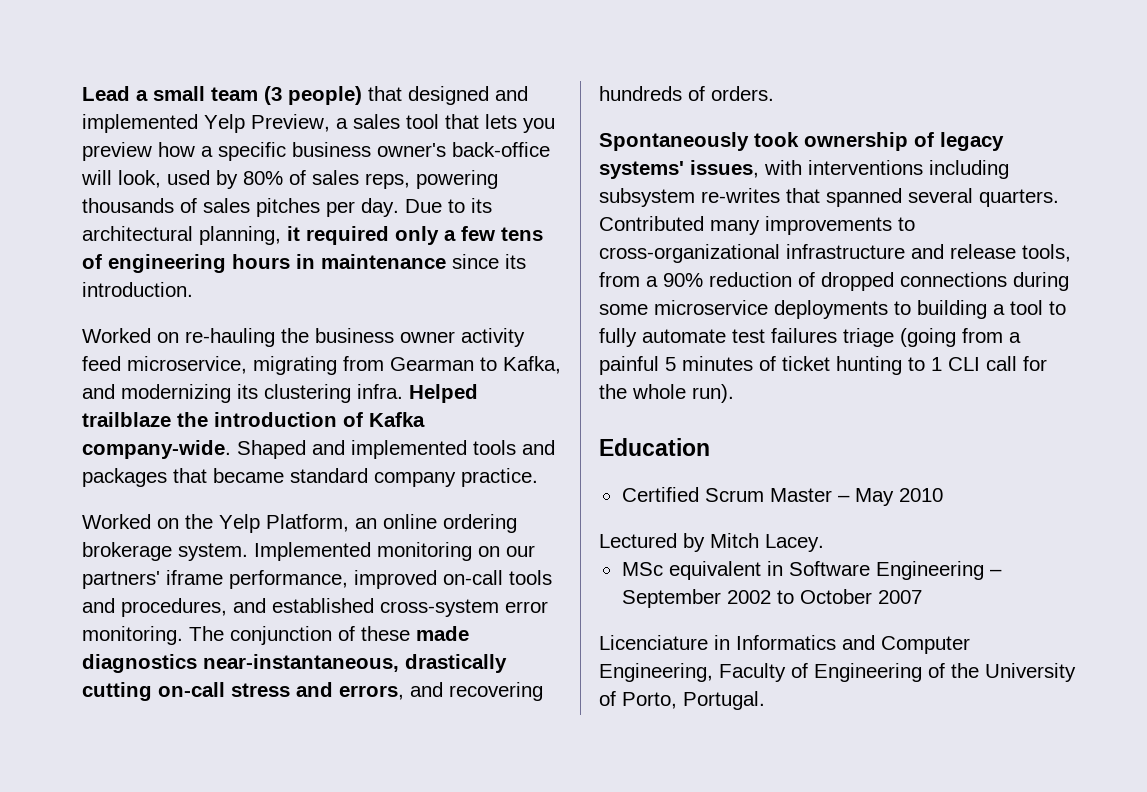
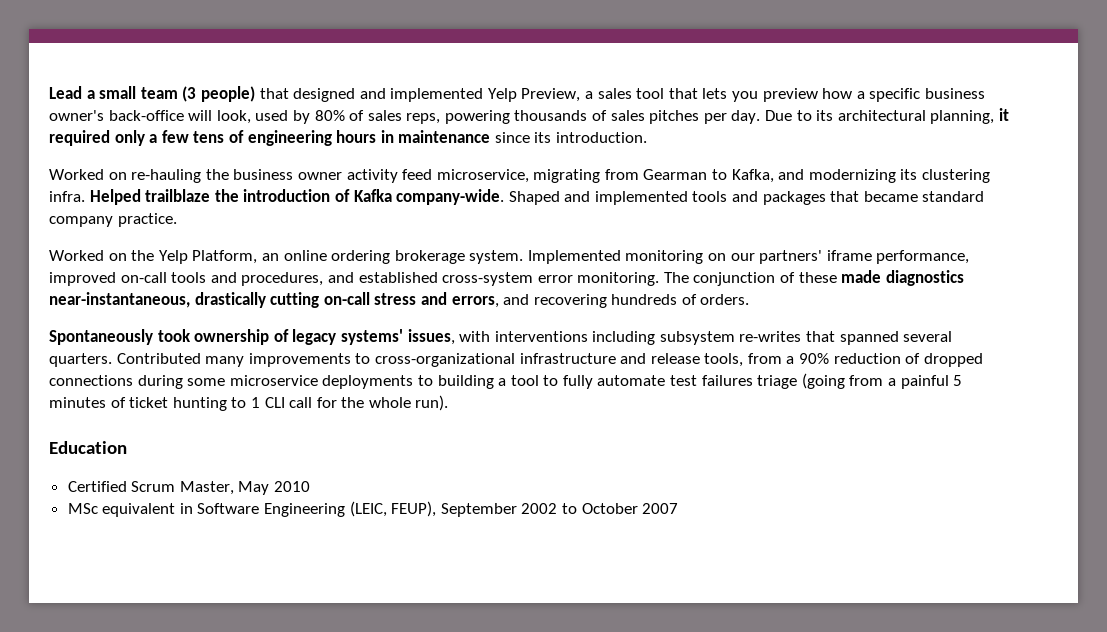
[769,488,850,502] Master – -> [179,481,234,495] Master,
[599,533,824,552] // Lectured by Mitch Lacey. -> (311, 486) none
[989,569,1002,576] – -> [349,501,437,517] (LEIC, FEUP),
[599,635,970,654] [599,663,1076,682] [599,691,765,710] // Licenciature in Informatics and Computer Engineering, Faculty of Engineering of the University of Porto, Portugal. -> (679, 508) none

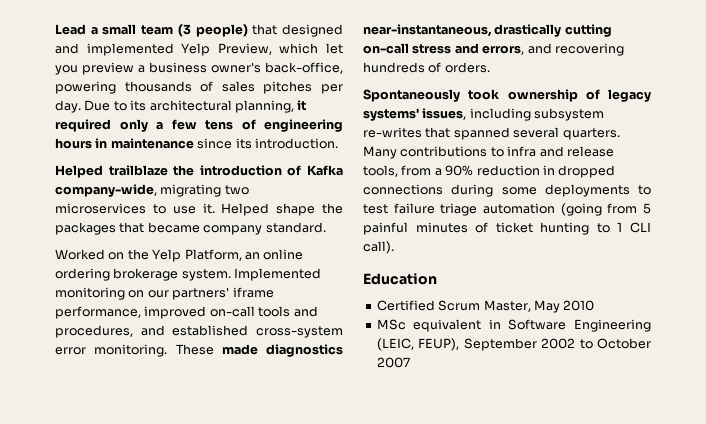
[585,88,985,102] [49,110,441,124] a sales tool that lets you preview how a specific business owner's back-office will look, used by 80% of sales reps, -> [279,43,343,54] [55,62,343,75] which let you preview a business owner's back-office,
[49,169,991,183] [49,191,85,202] Worked on re-hauling the business owner activity feed microservice, migrating from Gearman to Kafka, and modernizing its clustering infra. -> (338, 143) none
[396,189,985,205] [49,213,177,227] company-wide. Shaped and implemented tools and packages that became standard company practice. -> [55,184,249,197] [55,203,343,216] [55,222,326,235] company-wide, migrating two microservices to use it. Helped shape the packages that became company standard.
[663,272,837,286] The conjunction of these -> [175,344,214,355] These
[459,331,588,342] with interventions -> (467, 114) none
[116,353,616,367] Contributed many improvements to cross-organizational infrastructure -> [363,146,537,159] Many contributions to infra
[905,353,921,364] of -> [542,165,555,175] in
[229,375,318,386] microservice -> (537, 191) none
[437,373,963,389] building a tool to fully automate test failures triage (going from a painful 5 -> [363,203,651,216] [363,222,408,235] test failure triage automation (going from 5 painful
[289,395,449,411] call for the whole run). -> [363,241,394,254] call).

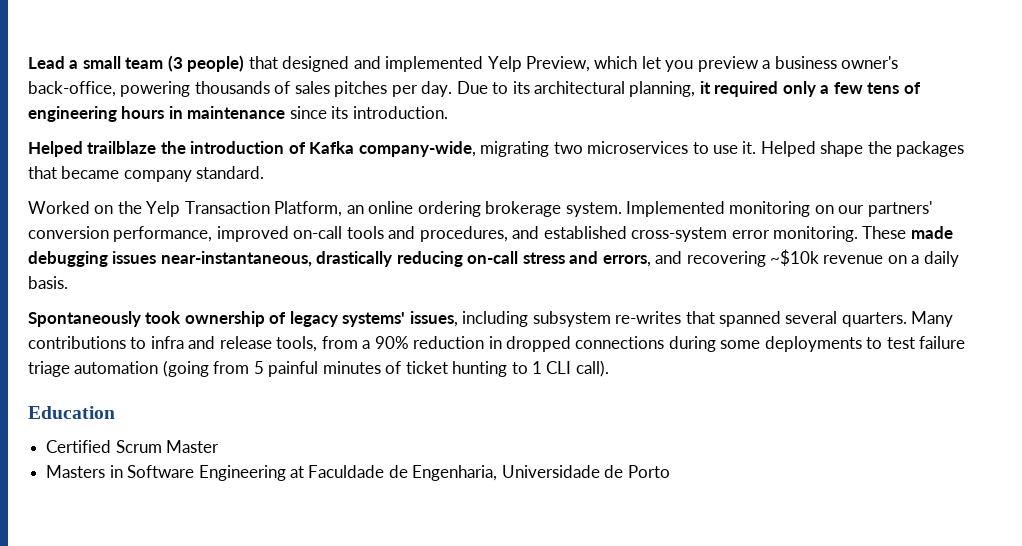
(182, 255) none -> [184,201,270,214] Transaction
[232,287,274,298] iframe -> [28,226,109,239] conversion
[266,344,343,357] diagnostics -> [28,251,157,267] debugging issues
[564,24,612,37] cutting -> [396,251,463,267] reducing
[363,62,490,73] hundreds of orders. -> [770,249,959,267] [28,276,68,289] ~$10k revenue on a daily basis.
[483,300,595,313] [376,319,651,332] [376,338,651,351] [376,357,410,368] Master, May 2010 // MSc equivalent in Software Engineering (LEIC, FEUP), September 2002 to October 2007 -> [166,440,220,453] [46,465,670,481] Master // Masters in Software Engineering at Faculdade de Engenharia, Universidade de Porto

